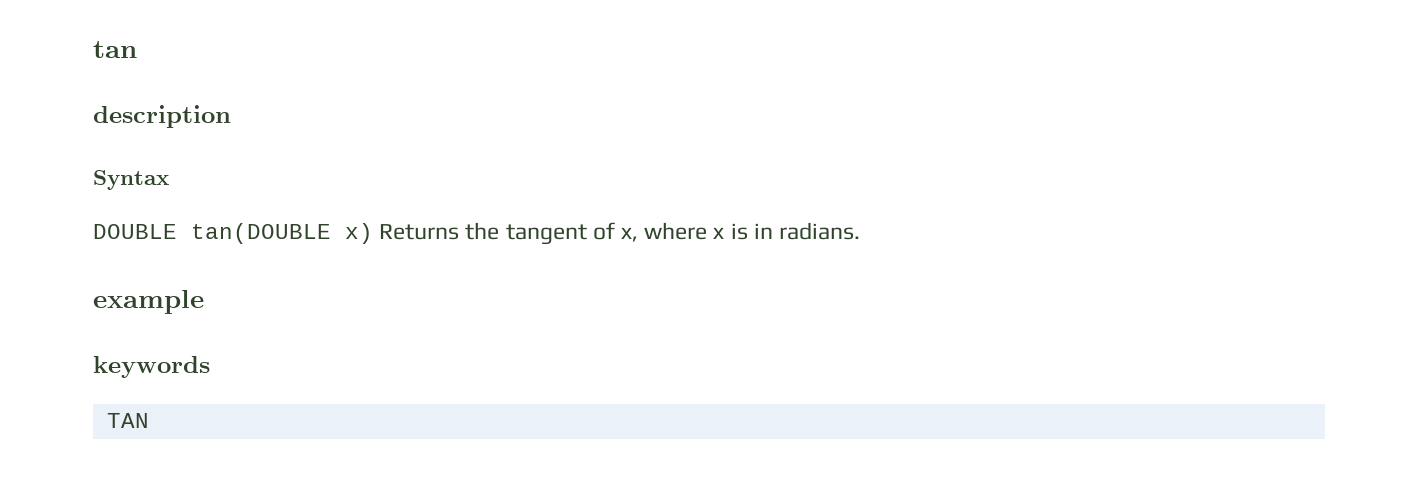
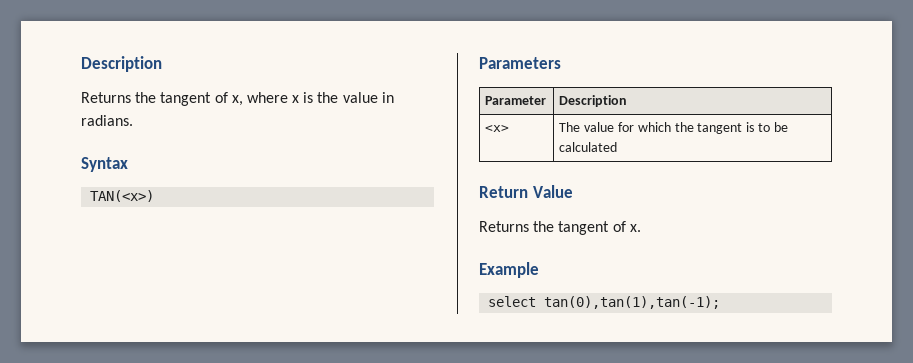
[93,41,137,58] [93,105,231,128] [93,170,169,190] [93,223,373,244] tan // description // Syntax // DOUBLE tan(DOUBLE x) -> [81,56,162,72] Description //
(748, 231) none -> [317,92,378,103] the value
[93,290,204,314] [93,356,210,378] [106,413,149,428] example // keywords // TAN -> [81,157,128,172] [90,190,155,202] [479,57,561,69] [485,96,547,105] [559,95,628,107] [485,125,510,132] [559,122,788,134] [559,142,618,152] [479,185,573,198] [479,221,641,235] [479,262,539,278] [488,296,721,309] Syntax // TAN(<x>) // Parameters // Parameter | Description // <x> | The value for which the tangent is to be calculated // Return Value // Returns the tangent of x. // Example // select tan(0),tan(1),tan(-1);

